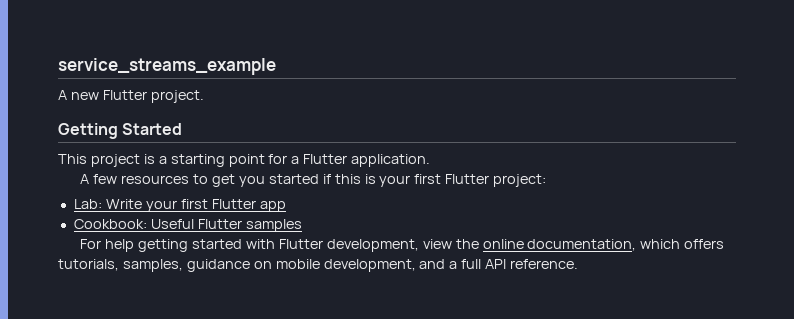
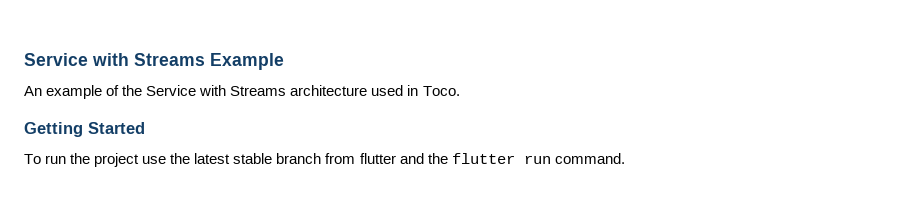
[58,58,276,75] [58,90,204,103] [58,123,183,139] [58,154,431,167] [80,174,547,187] [73,199,286,212] [73,219,302,232] [80,239,725,252] [58,259,579,272] service_streams_example // A new Flutter project. // Getting Started // This project is a starting point for a Flutter application. // A few resources to get you started if this is your first Flutter project: // Lab: Write your first Flutter app // Cookbook: Useful Flutter samples // For help getting started with Flutter development, view the online documentation, which offers tutorials, samples, guidance on mobile development, and a full API reference. -> [24,53,284,70] [24,85,460,99] [24,122,145,137] [24,153,625,167] Service with Streams Example // An example of the Service with Streams architecture used in Toco. // Getting Started // To run the project use the latest stable branch from flutter and the flutter run command.

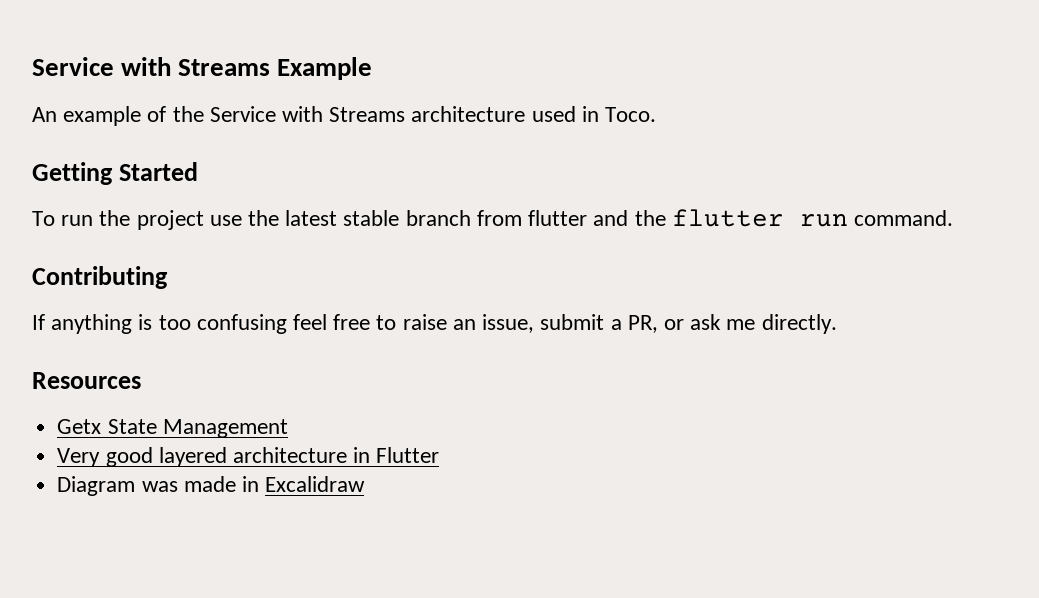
(625, 158) none -> [32,266,168,289] [32,314,837,334] [32,372,141,389] [57,419,288,438] [57,447,440,467] [57,476,366,496] // Contributing // If anything is too confusing feel free to raise an issue, submit a PR, or ask me directly. // Resources // Getx State Management // Very good layered architecture in Flutter // Diagram was made in Excalidraw

